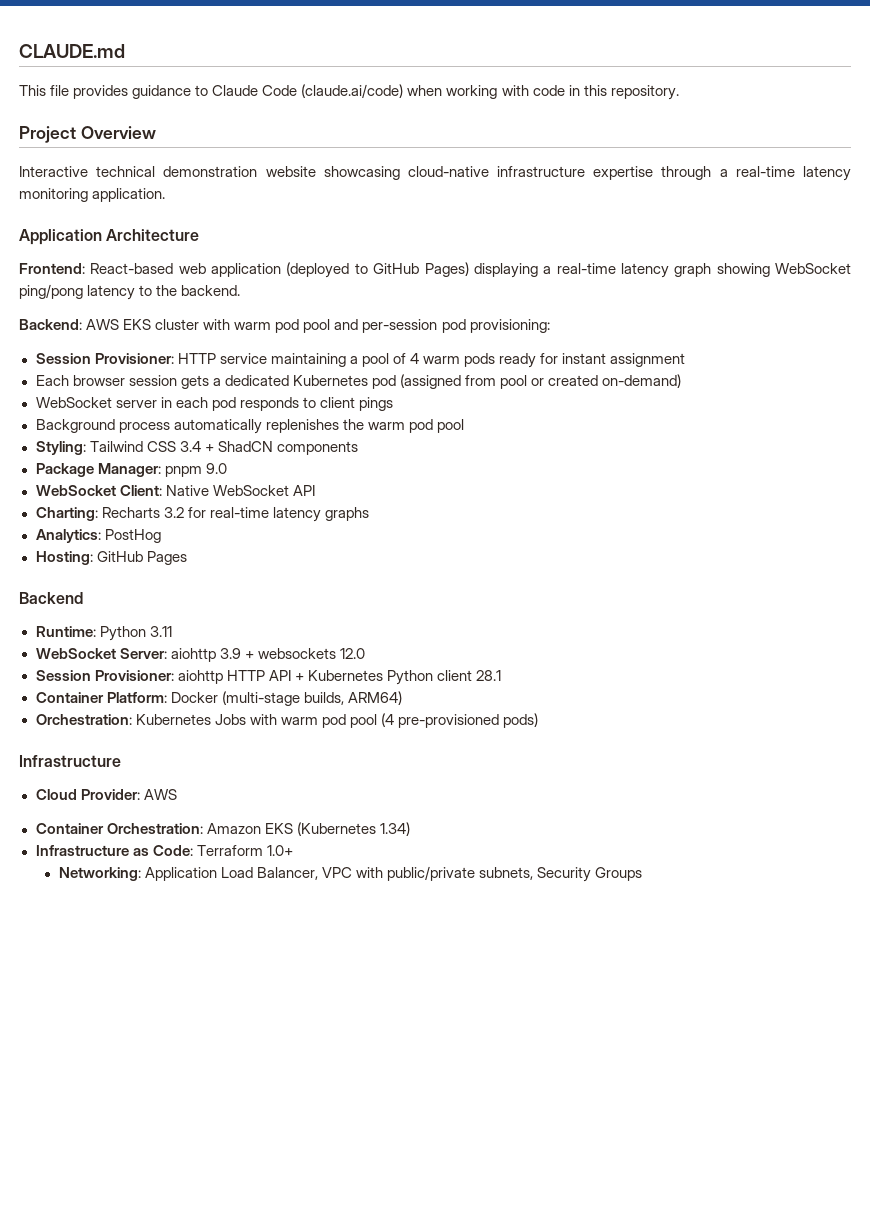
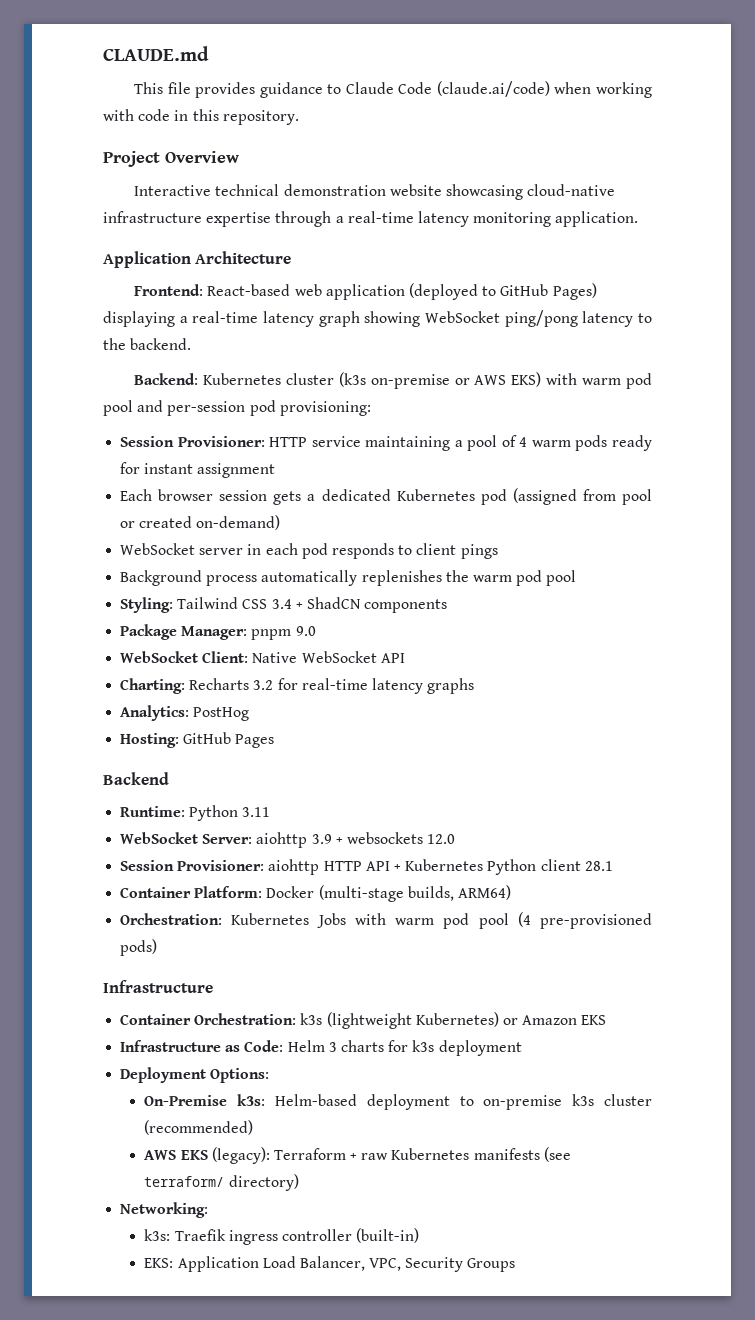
[86,319,200,330] AWS EKS cluster -> [203,372,542,389] Kubernetes cluster (k3s on-premise or AWS EKS)
[35,789,177,800] // Cloud Provider: AWS -> (213, 986) none
(203, 828) none -> [300,1012,518,1029] k3s (lightweight Kubernetes) or
[296,822,410,836] (Kubernetes 1.34) -> (607, 1020) none
[196,845,293,856] [58,866,533,881] Terraform 1.0+ // Networking: Application Load Balancer, VPC with public/private subnets, -> [287,1040,522,1056] [120,1067,270,1083] [144,1094,652,1110] [144,1120,254,1135] [144,1147,571,1164] [144,1174,299,1191] [120,1202,209,1218] [144,1228,420,1245] [144,1256,402,1272] Helm 3 charts for k3s deployment // Deployment Options: // On-Premise k3s: Helm-based deployment to on-premise k3s cluster (recommended) // AWS EKS (legacy): Terraform + raw Kubernetes manifests (see terraform/ directory) // Networking: // k3s: Traefik ingress controller (built-in) // EKS: Application Load Balancer, VPC,

